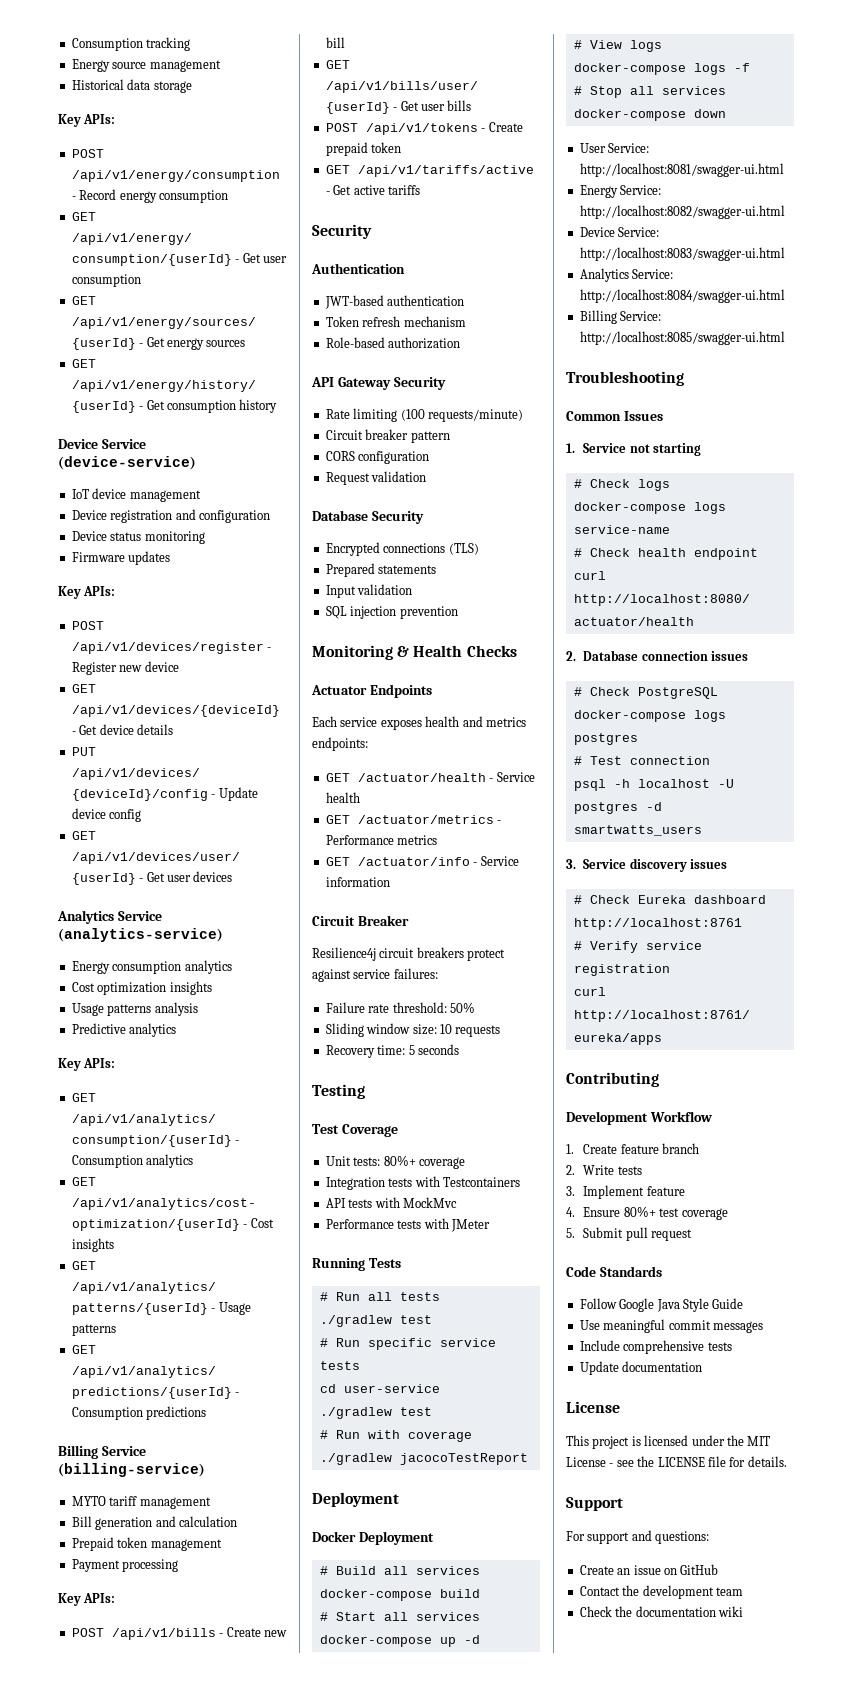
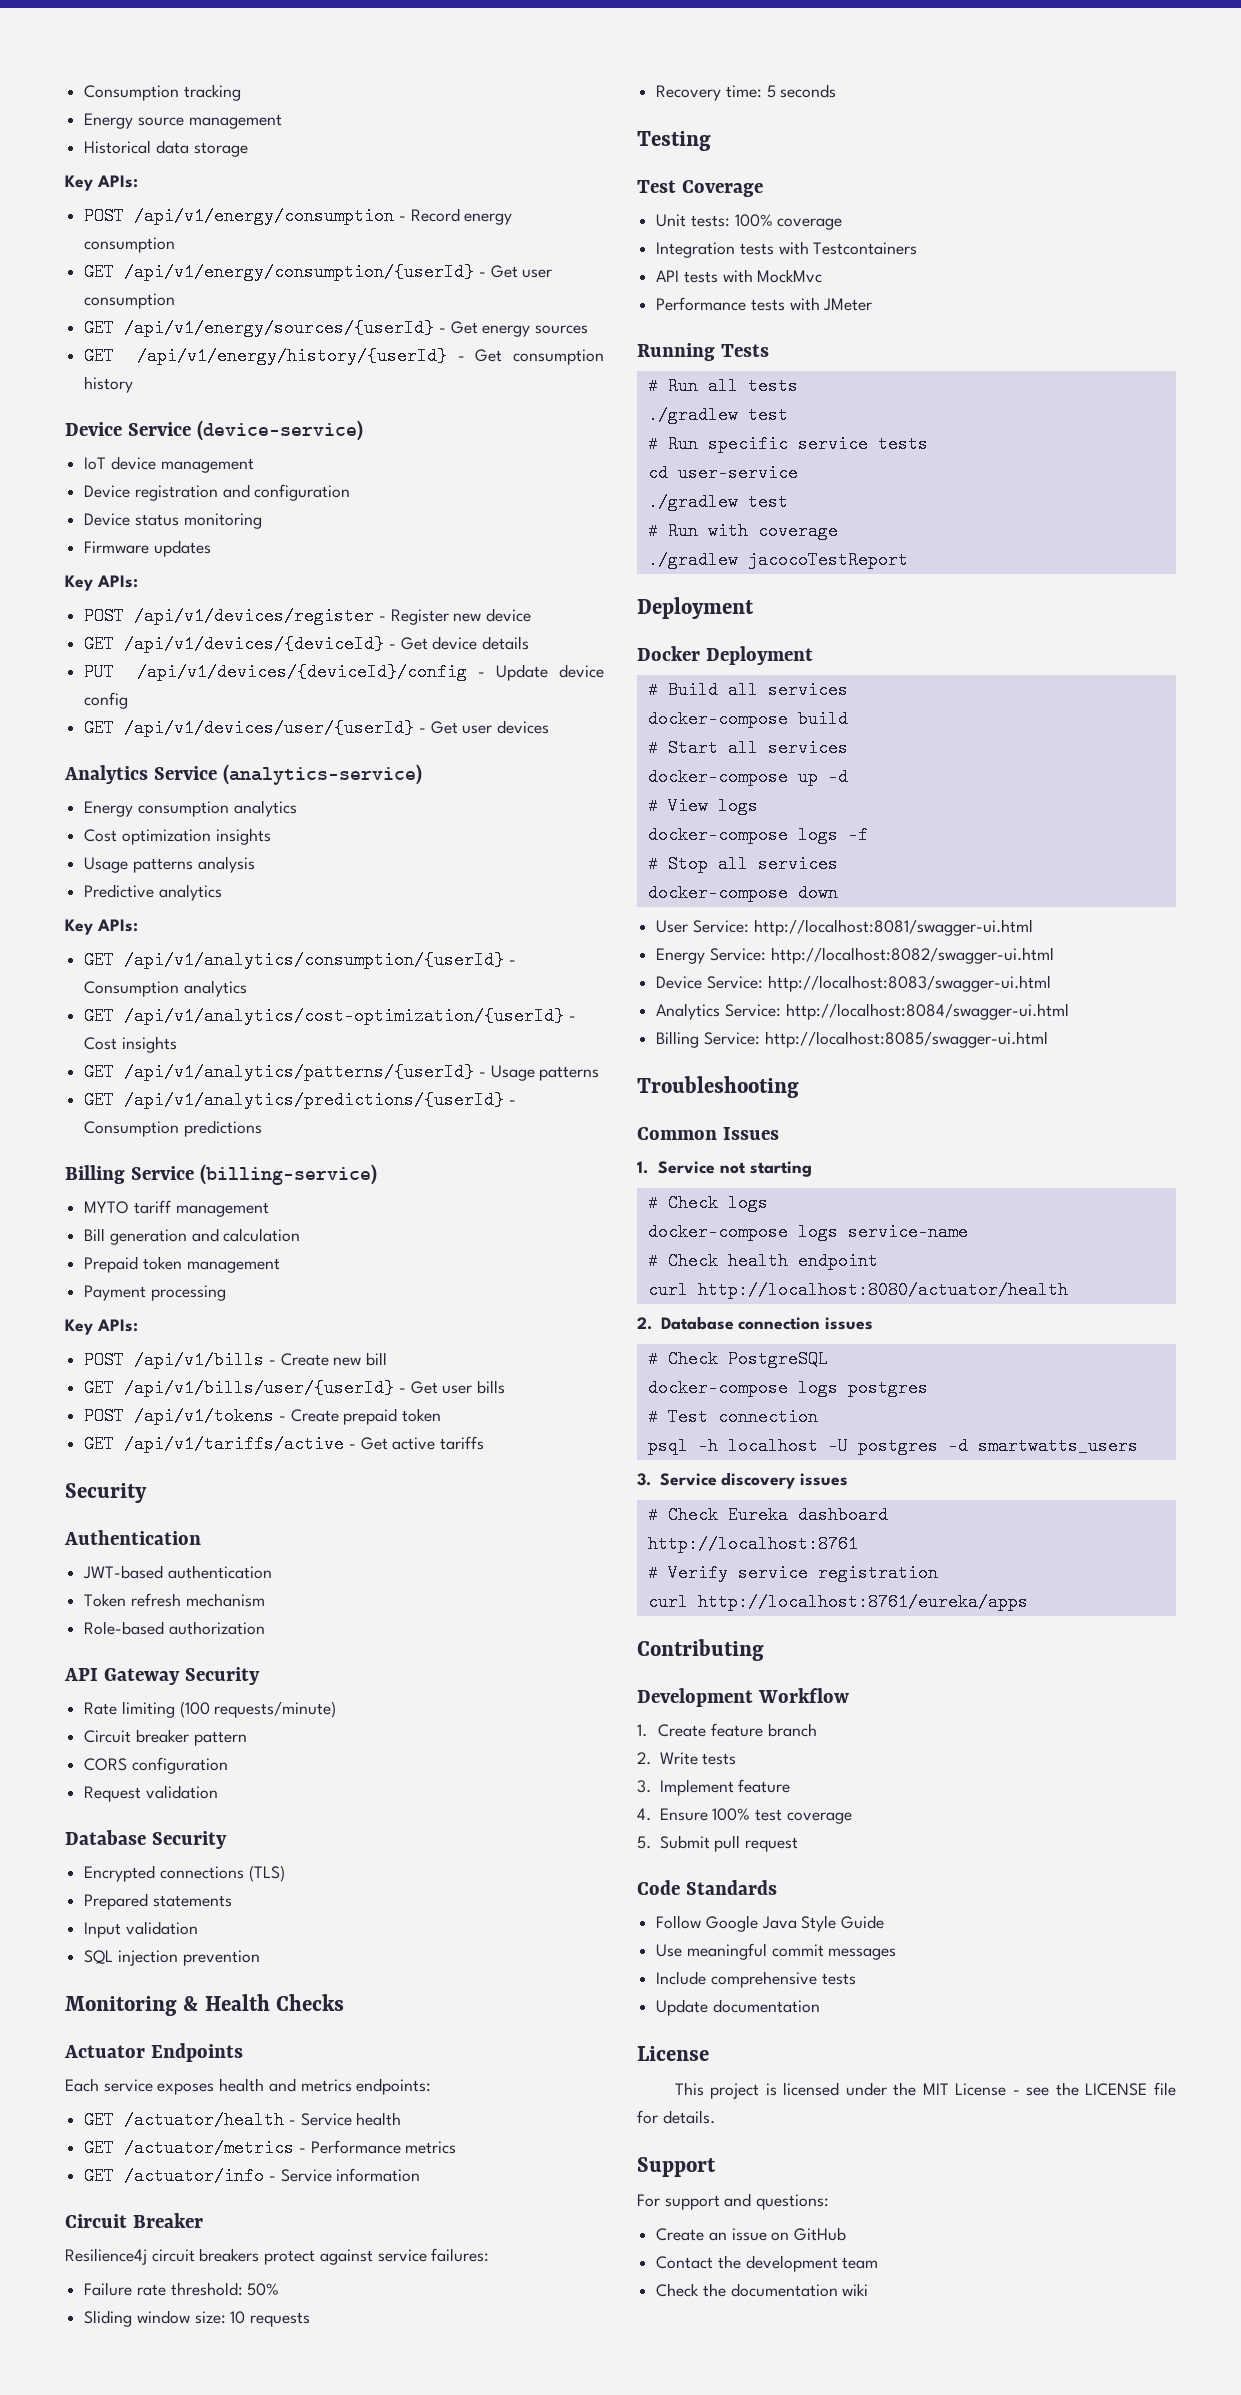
[383,1155,416,1166] 80%+ -> [734,214,773,227] 100%
[623,1206,656,1217] 80%+ -> [712,1808,751,1821] 100%

